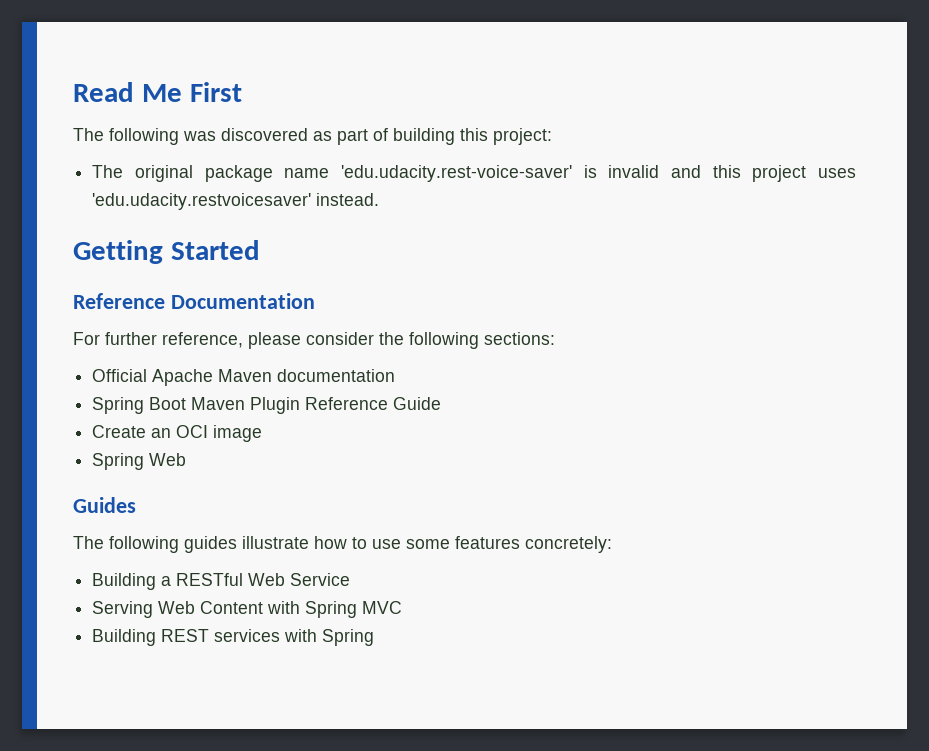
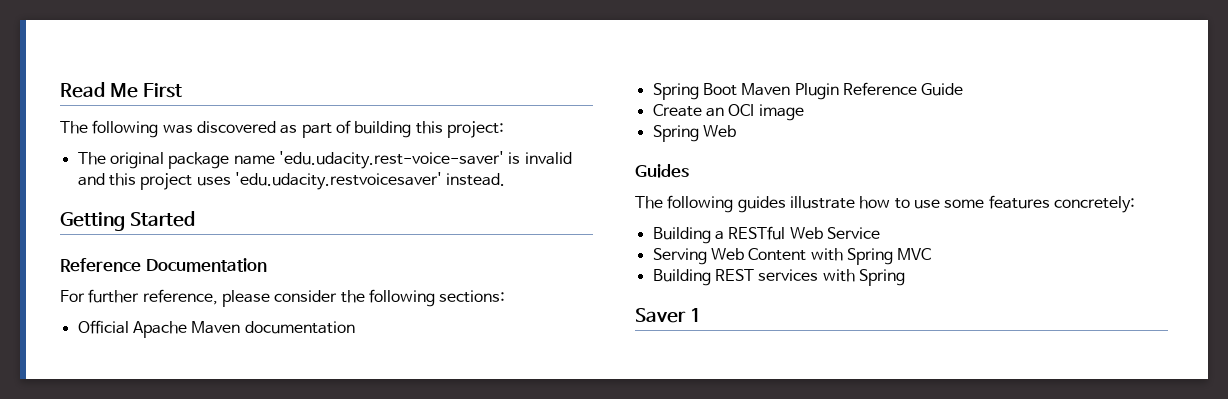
(375, 637) none -> [635,308,701,323] // Saver 1

